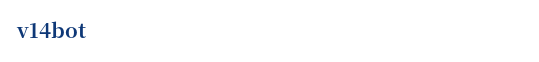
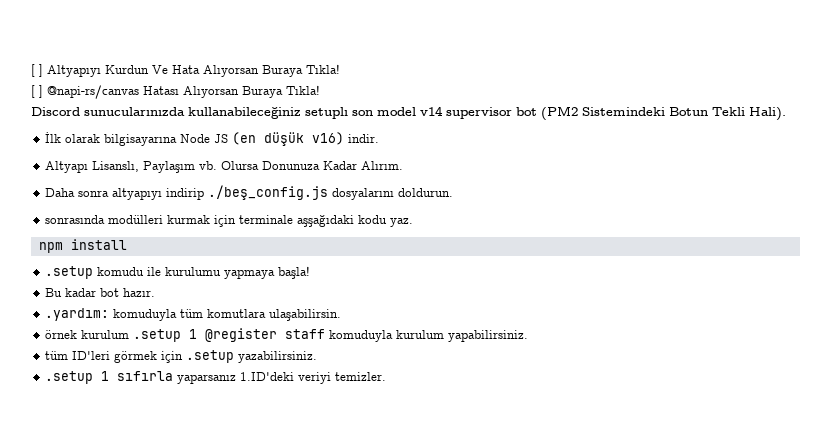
[16,21,86,38] v14bot -> [31,64,340,77] [31,85,320,99] [31,106,786,121] [45,132,380,146] [45,161,404,173] [45,185,454,200] [45,215,414,227] [38,239,127,253] [45,266,311,279] [45,288,156,297] [45,308,342,321] [45,328,529,342] [45,350,318,363] [45,371,387,384] [ ] Altyapıyı Kurdun Ve Hata Alıyorsan Buraya Tıkla! // [ ] @napi-rs/canvas Hatası Alıyorsan Buraya Tıkla! // Discord sunucularınızda kullanabileceğiniz setuplı son model v14 supervisor bot (PM2 Sistemindeki Botun Tekli Hali). // İlk olarak bilgisayarına Node JS (en düşük v16) indir. // Altyapı Lisanslı, Paylaşım vb. Olursa Donunuza Kadar Alırım. // Daha sonra altyapıyı indirip ./beş_config.js dosyalarını doldurun. // sonrasında modülleri kurmak için terminale aşşağıdaki kodu yaz. // npm install // .setup komudu ile kurulumu yapmaya başla! // Bu kadar bot hazır. // .yardım: komuduyla tüm komutlara ulaşabilirsin. // örnek kurulum .setup 1 @register staff komuduyla kurulum yapabilirsiniz. // tüm ID'leri görmek için .setup yazabilirsiniz. // .setup 1 sıfırla yaparsanız 1.ID'deki veriyi temizler.

